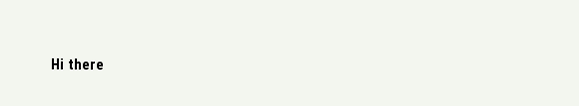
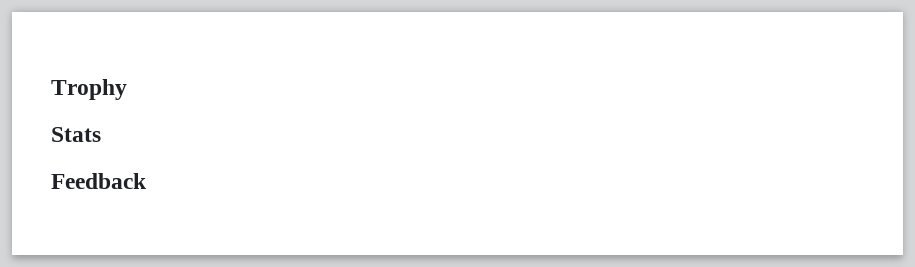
[50,58,104,70] Hi there -> [51,79,127,100] [51,127,101,142] [51,173,147,189] Trophy // Stats // Feedback

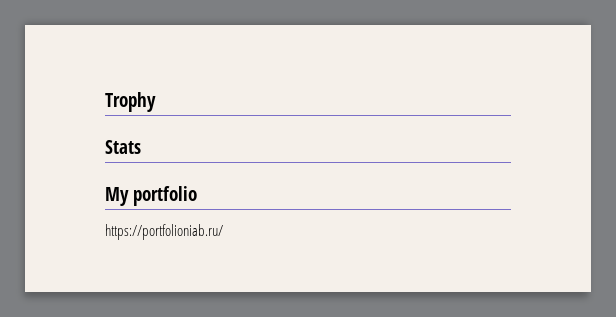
[51,173,147,189] Feedback -> [105,186,198,206] [105,224,223,240] My portfolio // https://portfolioniab.ru/

